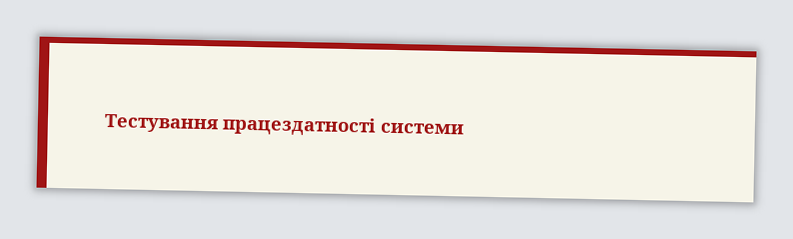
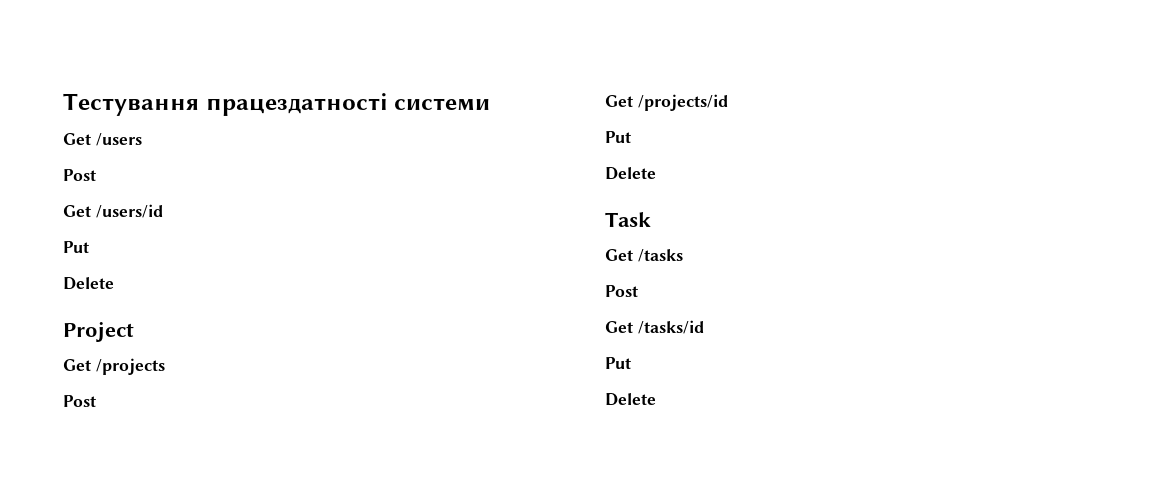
(464, 128) none -> [63,133,142,146] [63,169,96,181] [63,204,163,218] [63,241,89,253] [63,277,114,290] [63,321,134,342] [63,358,165,375] [63,395,96,407] [605,94,728,111] [605,131,631,143] [605,167,656,180] [605,212,651,227] [605,249,683,262] [605,285,638,297] [605,320,704,334] [605,357,631,369] [605,393,656,406] // Get /users // Post // Get /users/id // Put // Delete // Project // Get /projects // Post // Get /projects/id // Put // Delete // Task // Get /tasks // Post // Get /tasks/id // Put // Delete

